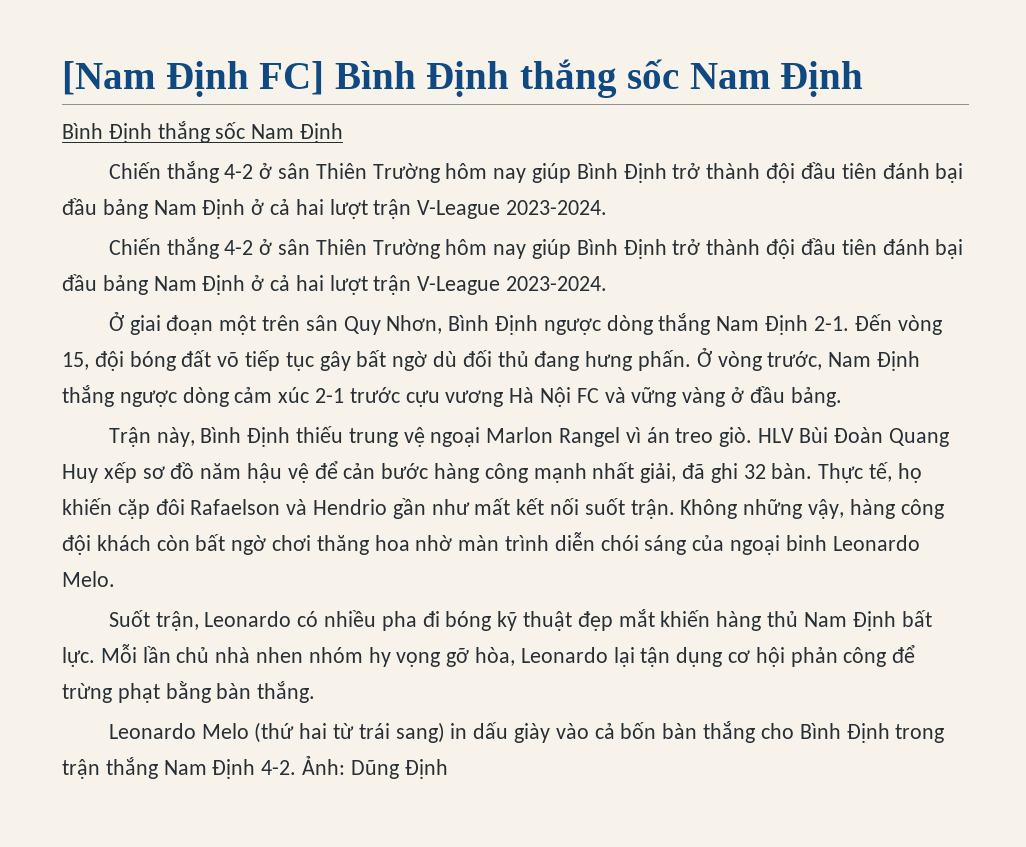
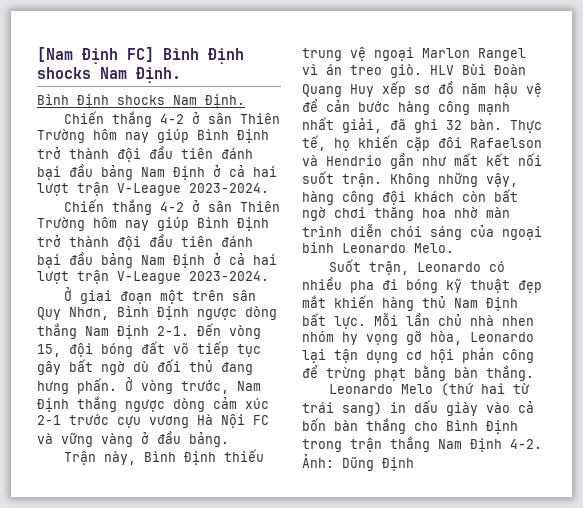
[519,59,864,98] [62,121,344,143] thắng sốc Nam Định // Bình Định thắng sốc Nam Định -> [37,67,181,83] [37,94,245,108] shocks Nam Định. // Bình Định shocks Nam Định.

